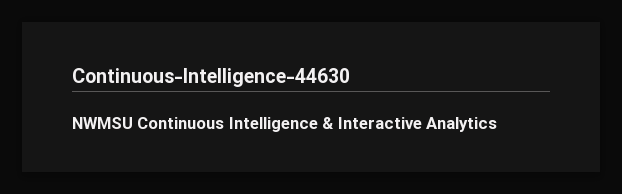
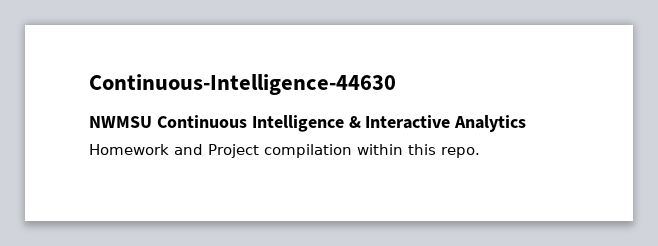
(498, 124) none -> [89,144,480,158] // Homework and Project compilation within this repo.

